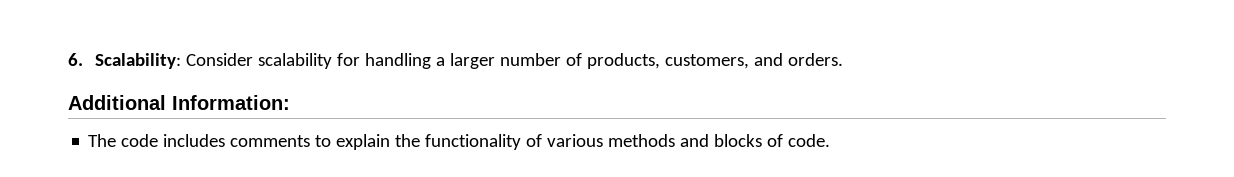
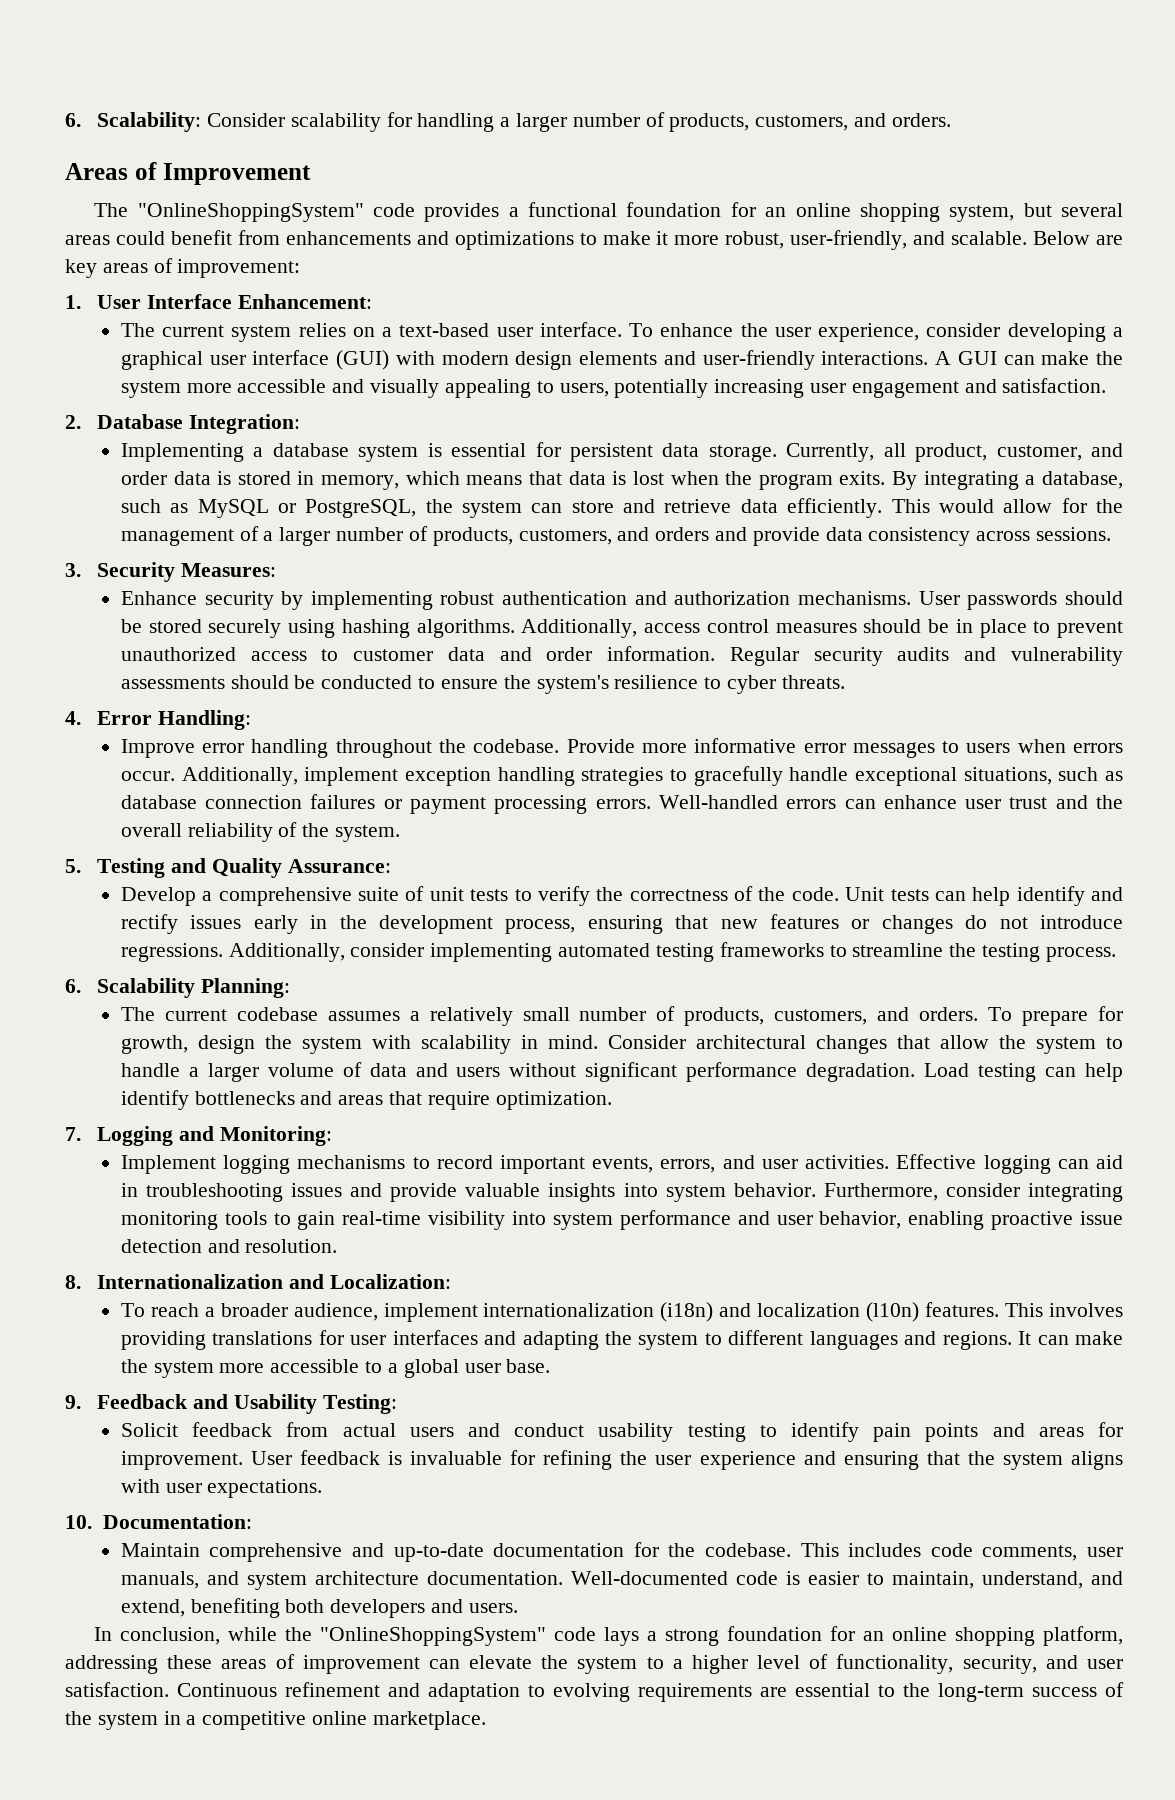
[68,95,290,110] [88,134,831,150] Additional Information: // The code includes comments to explain the functionality of various methods and blocks of code. -> [65,162,311,185] [94,202,1124,222] [65,230,1123,250] [65,258,301,278] [65,294,372,309] [120,322,1123,342] [120,350,1124,370] [120,378,1107,398] [65,414,301,434] [120,442,1123,462] [120,471,1124,490] [120,498,1124,518] [120,526,1111,546] [65,562,277,582] [120,591,1123,610] [120,619,1124,638] [120,646,1124,666] [120,675,845,694] [65,710,252,730] [120,738,1124,758] [120,766,1123,786] [120,794,1124,814] [120,822,401,842] [65,858,391,878] [120,886,1123,906] [120,914,1123,934] [120,942,1116,962] [65,978,291,998] [120,1006,1123,1026] [120,1035,1124,1054] [120,1062,1123,1082] [120,1090,612,1110] [65,1126,332,1146] [120,1154,1124,1174] [120,1183,1123,1202] [120,1210,1124,1230] [120,1239,338,1253] [65,1274,451,1289] [120,1302,1123,1322] [120,1330,1124,1350] [120,1359,551,1378] [65,1394,397,1414] [120,1422,1123,1442] [120,1450,1123,1470] [120,1479,323,1498] [65,1514,252,1529] [120,1542,1123,1562] [120,1571,1123,1590] [120,1598,518,1618] [94,1626,1123,1646] [65,1654,1123,1674] [65,1682,1124,1702] [65,1711,486,1730] Areas of Improvement // The "OnlineShoppingSystem" code provides a functional foundation for an online shopping system, but several areas could benefit from enhancements and optimizations to make it more robust, user-friendly, and scalable. Below are key areas of improvement: // 1. User Interface Enhancement: // The current system relies on a text-based user interface. To enhance the user experience, consider developing a graphical user interface (GUI) with modern design elements and user-friendly interactions. A GUI can make the system more accessible and visually appealing to users, potentially increasing user engagement and satisfaction. // 2. Database Integration: // Implementing a database system is essential for persistent data storage. Currently, all product, customer, and order data is stored in memory, which means that data is lost when the program exits. By integrating a database, such as MySQL or PostgreSQL, the system can store and retrieve data efficiently. This would allow for the management of a larger number of products, customers, and orders and provide data consistency across sessions. // 3. Security Measures: // Enhance security by implementing robust authentication and authorization mechanisms. User passwords should be stored securely using hashing algorithms. Additionally, access control measures should be in place to prevent unauthorized access to customer data and order information. Regular security audits and vulnerability assessments should be conducted to ensure the system's resilience to cyber threats. // 4. Error Handling: // Improve error handling throughout the codebase. Provide more informative error messages to users when errors occur. Additionally, implement exception handling strategies to gracefully handle exceptional situations, such as database connection failures or payment processing errors. Well-handled errors can enhance user trust and the overall reliability of the system. // 5. Testing and Quality Assurance: // Develop a comprehensive suite of unit tests to verify the correctness of the code. Unit tests can help identify and rectify issues early in the development process, ensuring that new features or changes do not introduce regressions. Additionally, consider implementing automated testing frameworks to streamline the testing process. // 6. Scalability Planning: // The current codebase assumes a relatively small number of products, customers, and orders. To prepare for growth, design the system with scalability in mind. Consider architectural changes that allow the system to handle a larger volume of data and users without significant performance degradation. Load testing can help identify bottlenecks and areas that require optimization. // 7. Logging and Monitoring: // Implement logging mechanisms to record important events, errors, and user activities. Effective logging can aid in troubleshooting issues and provide valuable insights into system behavior. Furthermore, consider integrating monitoring tools to gain real-time visibility into system performance and user behavior, enabling proactive issue detection and resolution. // 8. Internationalization and Localization: // To reach a broader audience, implement internationalization (i18n) and localization (l10n) features. This involves providing translations for user interfaces and adapting the system to different languages and regions. It can make the system more accessible to a global user base. // 9. Feedback and Usability Testing: // Solicit feedback from actual users and conduct usability testing to identify pain points and areas for improvement. User feedback is invaluable for refining the user experience and ensuring that the system aligns with user expectations. // 10. Documentation: // Maintain comprehensive and up-to-date documentation for the codebase. This includes code comments, user manuals, and system architecture documentation. Well-documented code is easier to maintain, understand, and extend, benefiting both developers and users. // In conclusion, while the "OnlineShoppingSystem" code lays a strong foundation for an online shopping platform, addressing these areas of improvement can elevate the system to a higher level of functionality, security, and user satisfaction. Continuous refinement and adaptation to evolving requirements are essential to the long-term success of the system in a competitive online marketplace.

